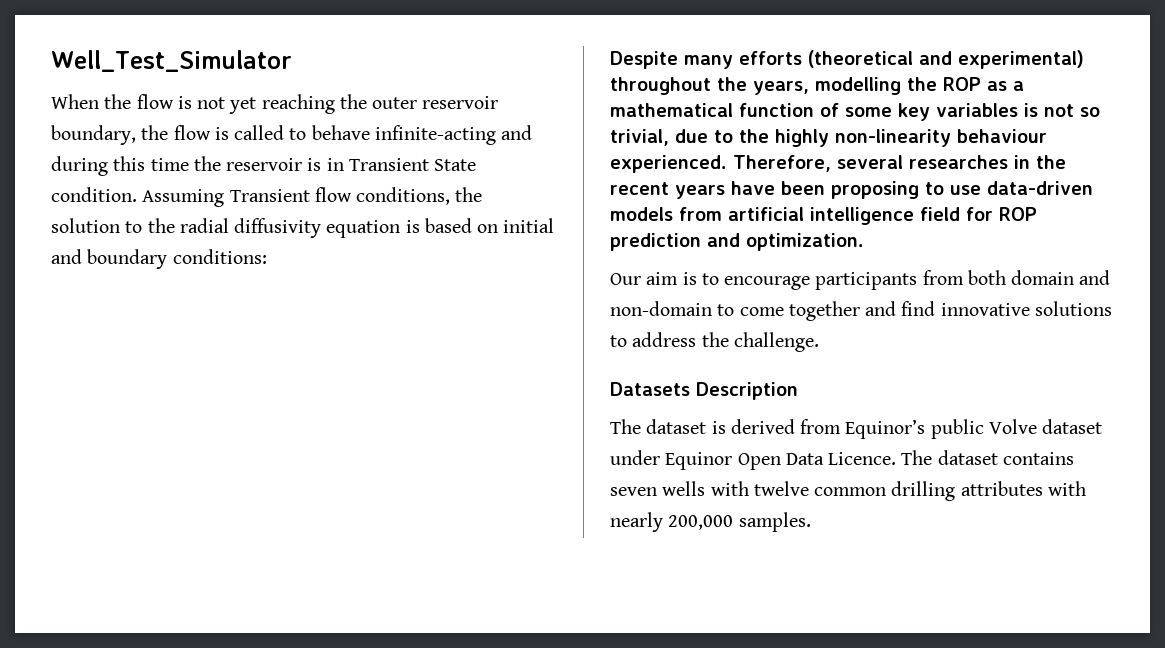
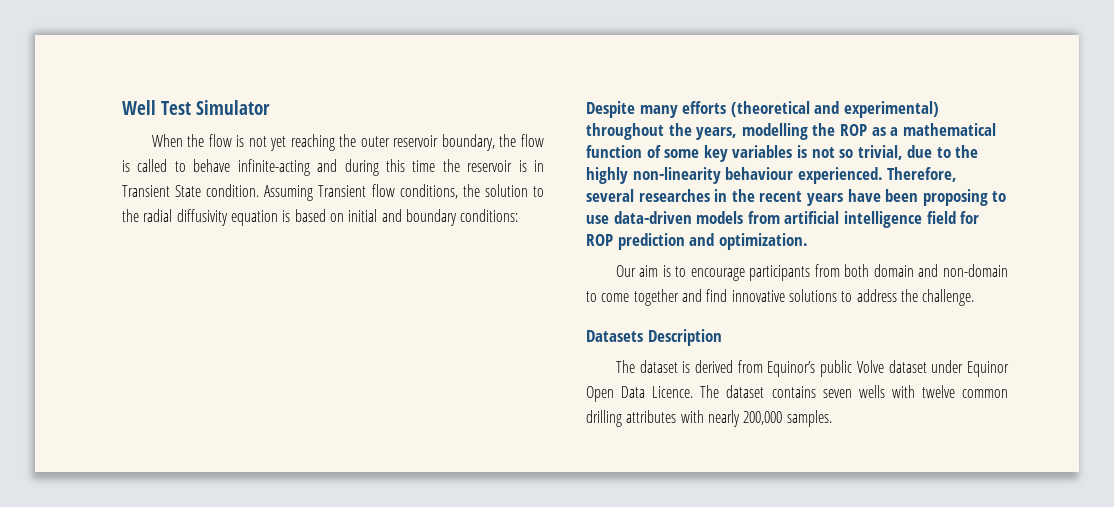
[51,50,292,72] Well_Test_Simulator -> [122,100,270,115] Well Test Simulator

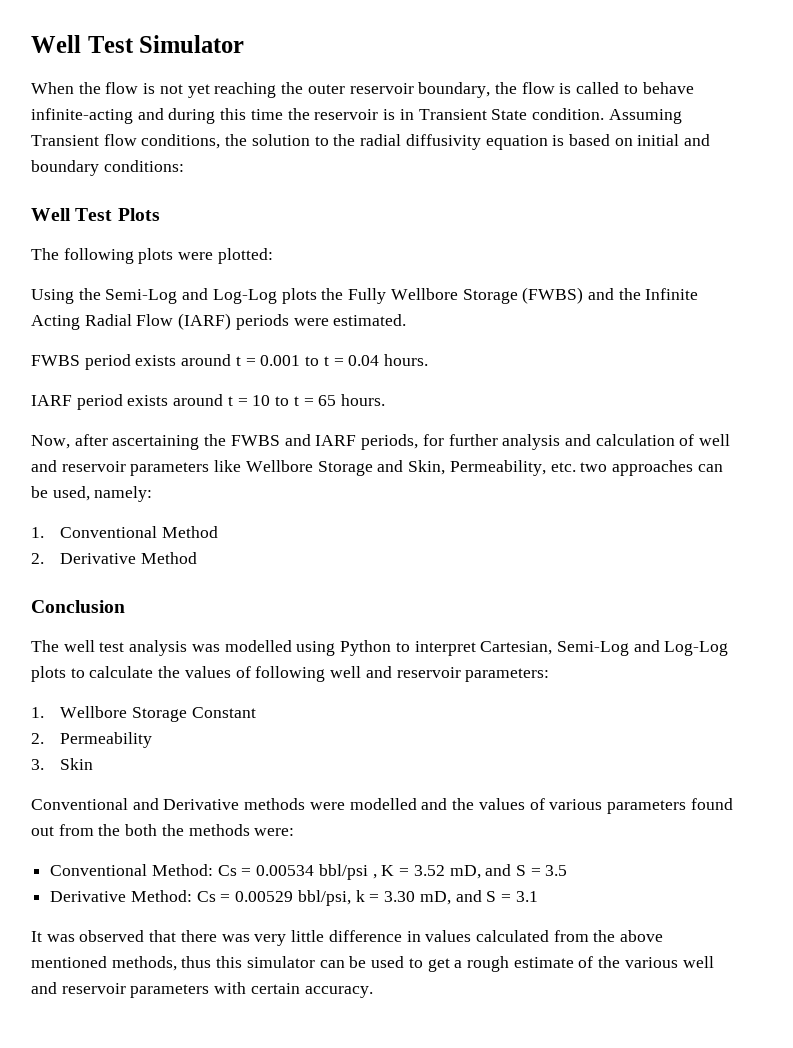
[586,101,939,118] [586,123,996,140] [586,145,979,162] [586,167,958,184] [586,189,1007,206] [586,211,980,228] [586,233,808,250] [615,264,1008,281] [586,289,975,306] [586,329,722,346] [615,360,1010,377] [586,385,1009,402] [586,410,832,427] Despite many efforts (theoretical and experimental) throughout the years, modelling the ROP as a mathematical function of some key variables is not so trivial, due to the highly non-linearity behaviour experienced. Therefore, several researches in the recent years have been proposing to use data-driven models from artificial intelligence field for ROP prediction and optimization. // Our aim is to encourage participants from both domain and non-domain to come together and find innovative solutions to address the challenge. // Datasets Description // The dataset is derived from Equinor’s public Volve dataset under Equinor Open Data Licence. The dataset contains seven wells with twelve common drilling attributes with nearly 200,000 samples. -> [31,208,160,221] [31,248,273,264] [31,287,699,304] [31,313,407,330] [31,354,428,370] [31,394,385,410] [31,434,731,450] [31,460,723,476] [31,486,153,502] [31,526,218,538] [31,552,197,564] [31,600,125,613] [31,640,729,656] [31,666,550,682] [31,706,256,722] [31,732,153,748] [31,758,94,770] [31,798,733,814] [31,824,295,836] [50,864,568,880] [50,890,538,906] [31,930,664,946] [31,956,714,972] [31,982,373,998] Well Test Plots // The following plots were plotted: // Using the Semi-Log and Log-Log plots the Fully Wellbore Storage (FWBS) and the Infinite Acting Radial Flow (IARF) periods were estimated. // FWBS period exists around t = 0.001 to t = 0.04 hours. // IARF period exists around t = 10 to t = 65 hours. // Now, after ascertaining the FWBS and IARF periods, for further analysis and calculation of well and reservoir parameters like Wellbore Storage and Skin, Permeability, etc. two approaches can be used, namely: // 1. Conventional Method // 2. Derivative Method // Conclusion // The well test analysis was modelled using Python to interpret Cartesian, Semi-Log and Log-Log plots to calculate the values of following well and reservoir parameters: // 1. Wellbore Storage Constant // 2. Permeability // 3. Skin // Conventional and Derivative methods were modelled and the values of various parameters found out from the both the methods were: // Conventional Method: Cs = 0.00534 bbl/psi , K = 3.52 mD, and S = 3.5 // Derivative Method: Cs = 0.00529 bbl/psi, k = 3.30 mD, and S = 3.1 // It was observed that there was very little difference in values calculated from the above mentioned methods, thus this simulator can be used to get a rough estimate of the various well and reservoir parameters with certain accuracy.

